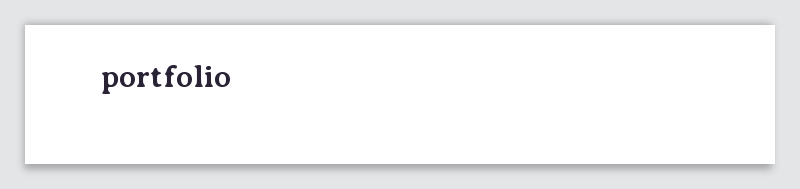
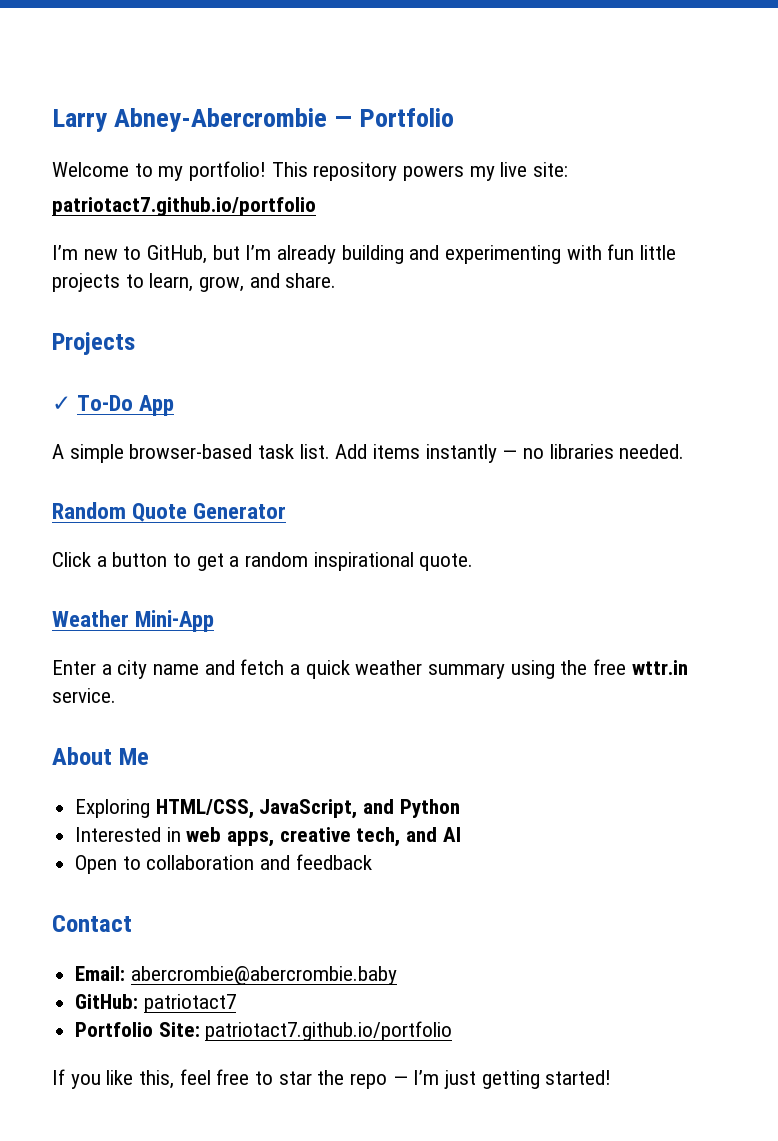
[101,65,231,94] portfolio -> [52,108,455,132] [52,161,569,181] [52,197,316,216] [52,244,677,264] [52,273,337,292] [52,332,135,355] [52,395,175,416] [52,444,685,463] [52,502,287,522] [52,552,474,571] [52,610,215,632] [52,659,688,679] [52,688,116,703] [52,747,149,765] [75,799,460,819] [75,827,461,847] [75,854,372,874] [52,915,132,932] [75,966,397,985] [75,994,236,1013] [75,1021,453,1041] [52,1069,612,1089] Larry Abney-Abercrombie — Portfolio // Welcome to my portfolio! This repository powers my live site: // patriotact7.github.io/portfolio // I’m new to GitHub, but I’m already building and experimenting with fun little projects to learn, grow, and share. // Projects // ✓ To-Do App // A simple browser-based task list. Add items instantly — no libraries needed. // Random Quote Generator // Click a button to get a random inspirational quote. // Weather Mini-App // Enter a city name and fetch a quick weather summary using the free wttr.in service. // About Me // Exploring HTML/CSS, JavaScript, and Python // Interested in web apps, creative tech, and AI // Open to collaboration and feedback // Contact // Email: abercrombie@abercrombie.baby // GitHub: patriotact7 // Portfolio Site: patriotact7.github.io/portfolio // If you like this, feel free to star the repo — I’m just getting started!

